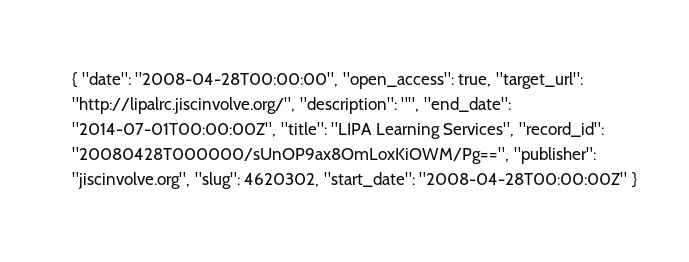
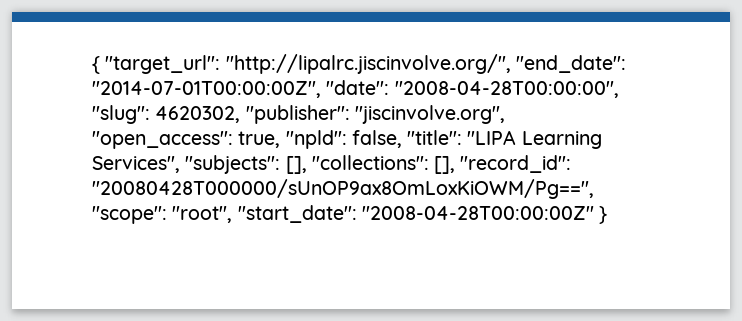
[81,72,583,89] [72,97,511,114] [72,122,604,139] [72,147,596,164] [72,172,320,189] "date": "2008-04-28T00:00:00", "open_access": true, "target_url": "http://lipalrc.jiscinvolve.org/", "description": "", "end_date": "2014-07-01T00:00:00Z", "title": "LIPA Learning Services", "record_id": "20080428T000000/sUnOP9ax8OmLoxKiOWM/Pg==", "publisher": "jiscinvolve.org", "slug": 4620302, -> [105,54,626,74] [92,80,619,98] [92,105,505,124] [92,130,602,149] [92,155,572,174] [92,179,594,199] [92,206,233,224] "target_url": "http://lipalrc.jiscinvolve.org/", "end_date": "2014-07-01T00:00:00Z", "date": "2008-04-28T00:00:00", "slug": 4620302, "publisher": "jiscinvolve.org", "open_access": true, "npld": false, "title": "LIPA Learning Services", "subjects": [], "collections": [], "record_id": "20080428T000000/sUnOP9ax8OmLoxKiOWM/Pg==", "scope": "root",

